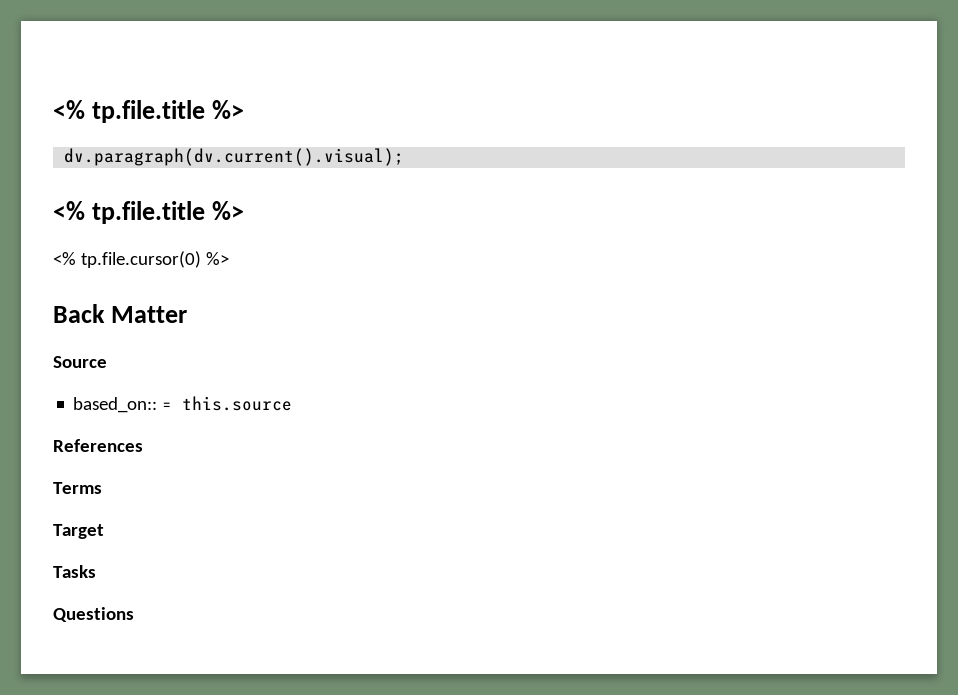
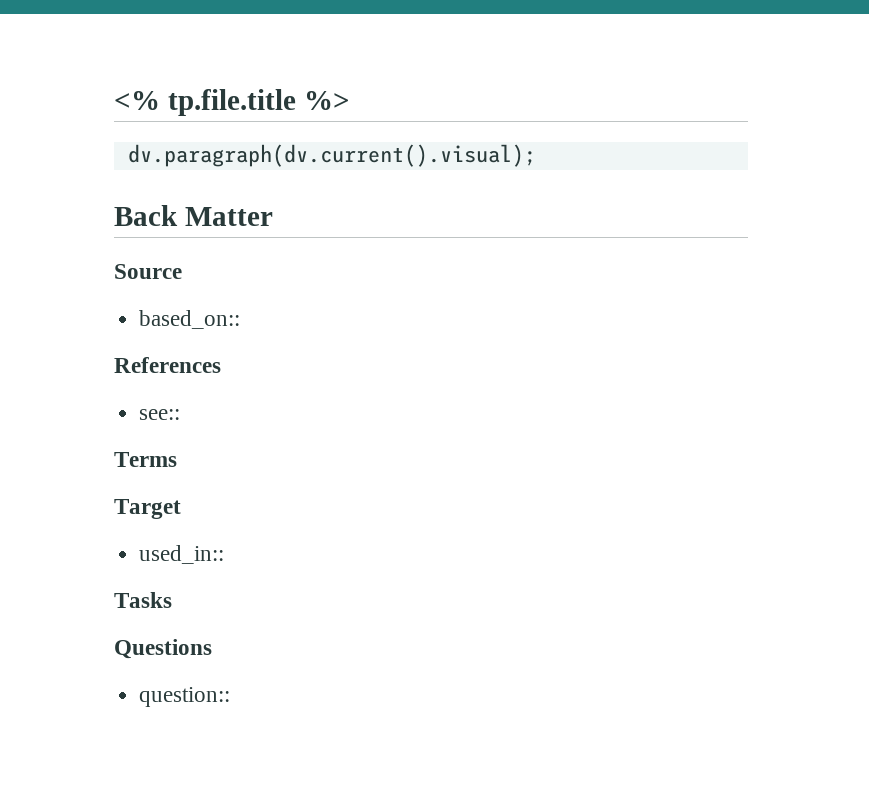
[53,201,245,224] [53,251,229,268] // <% tp.file.title %> // <% tp.file.cursor(0) %> -> (536, 155) none
[162,396,293,411] = this.source -> (241, 319) none
(143, 445) none -> [139,409,181,420] // see::
(104, 531) none -> [139,545,225,564] // used_in::
(134, 614) none -> [139,687,231,707] // question::

